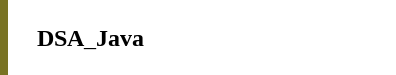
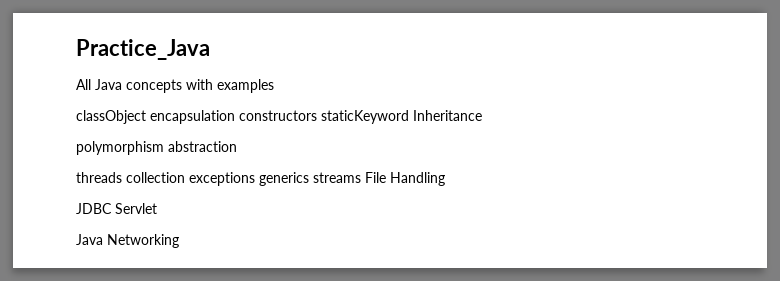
[37,31,144,50] DSA_Java -> [76,39,210,60] [76,79,274,93] [76,110,482,124] [76,141,237,155] [76,172,445,186] [76,203,157,214] [76,234,179,248] Practice_Java // All Java concepts with examples // classObject encapsulation constructors staticKeyword Inheritance // polymorphism abstraction // threads collection exceptions generics streams File Handling // JDBC Servlet // Java Networking

